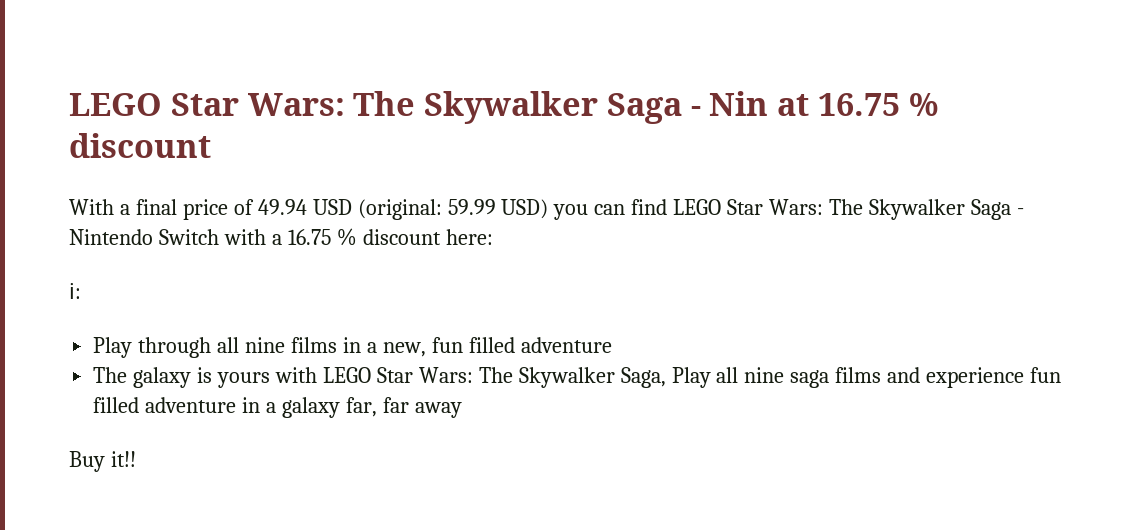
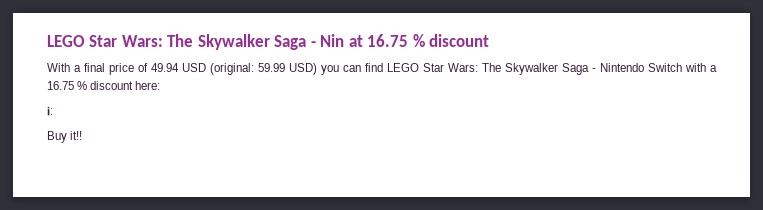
[93,337,612,358] [93,367,1062,388] [93,397,462,418] // Play through all nine films in a new, fun filled adventure // The galaxy is yours with LEGO Star Wars: The Skywalker Saga, Play all nine saga films and experience fun filled adventure in a galaxy far, far away -> (53, 111) none

